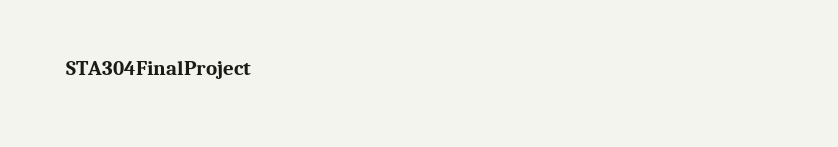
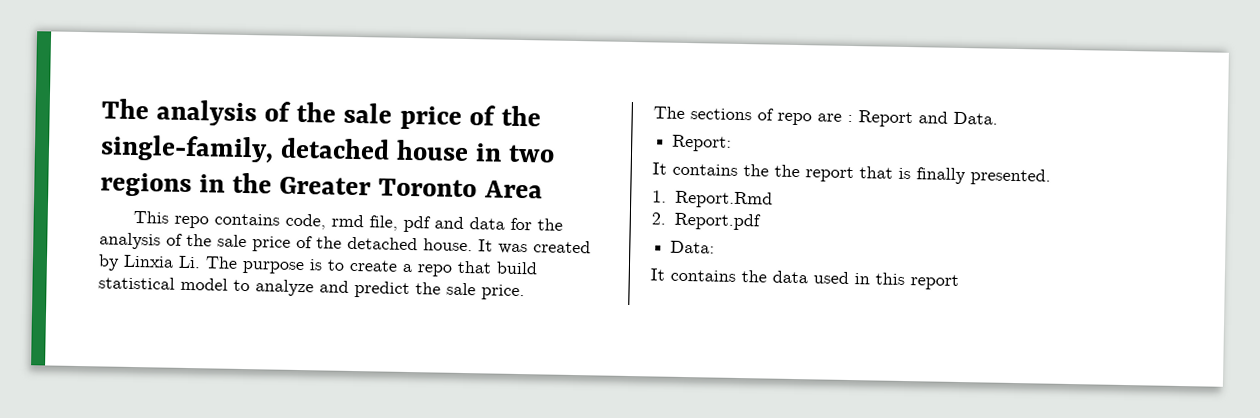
[66,60,251,79] STA304FinalProject -> [101,98,541,130] [100,134,556,164] [100,172,543,199] [133,210,564,233] [99,232,591,255] [98,254,538,277] [98,276,525,301] [653,106,998,128] [672,134,733,152] [652,162,1051,186] [652,190,773,209] [651,212,761,231] [670,240,716,254] [650,268,959,290] The analysis of the sale price of the single-family, detached house in two regions in the Greater Toronto Area // This repo contains code, rmd file, pdf and data for the analysis of the sale price of the detached house. It was created by Linxia Li. The purpose is to create a repo that build statistical model to analyze and predict the sale price. // The sections of repo are : Report and Data. // Report: // It contains the the report that is finally presented. // 1. Report.Rmd // 2. Report.pdf // Data: // It contains the data used in this report

